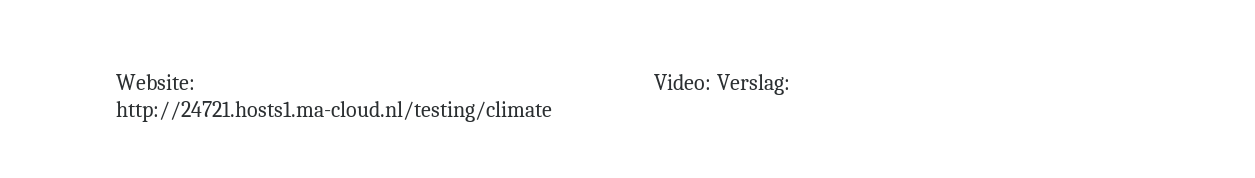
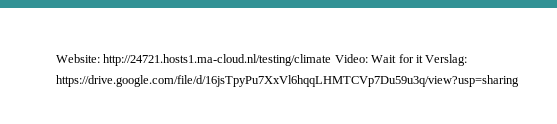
[716,74,790,95] Verslag: -> [371,54,468,66] [56,75,519,87] Wait for it Verslag: https://drive.google.com/file/d/16jsTpyPu7XxVl6hqqLHMTCVp7Du59u3q/view?usp=sharing

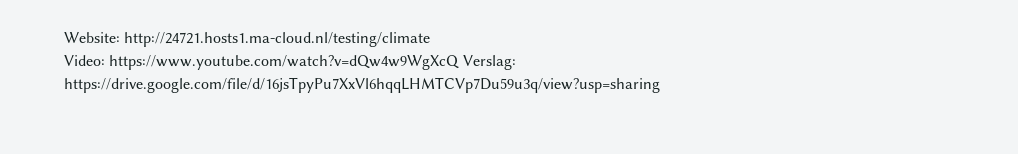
[334,54,423,63] Video: Wait for it -> [64,55,460,70] // Video: https://www.youtube.com/watch?v=dQw4w9WgXcQ

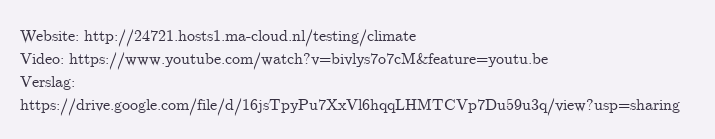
[109,55,460,70] https://www.youtube.com/watch?v=dQw4w9WgXcQ -> [69,52,548,70] https://www.youtube.com/watch?v=bivlys7o7cM&feature=youtu.be //

